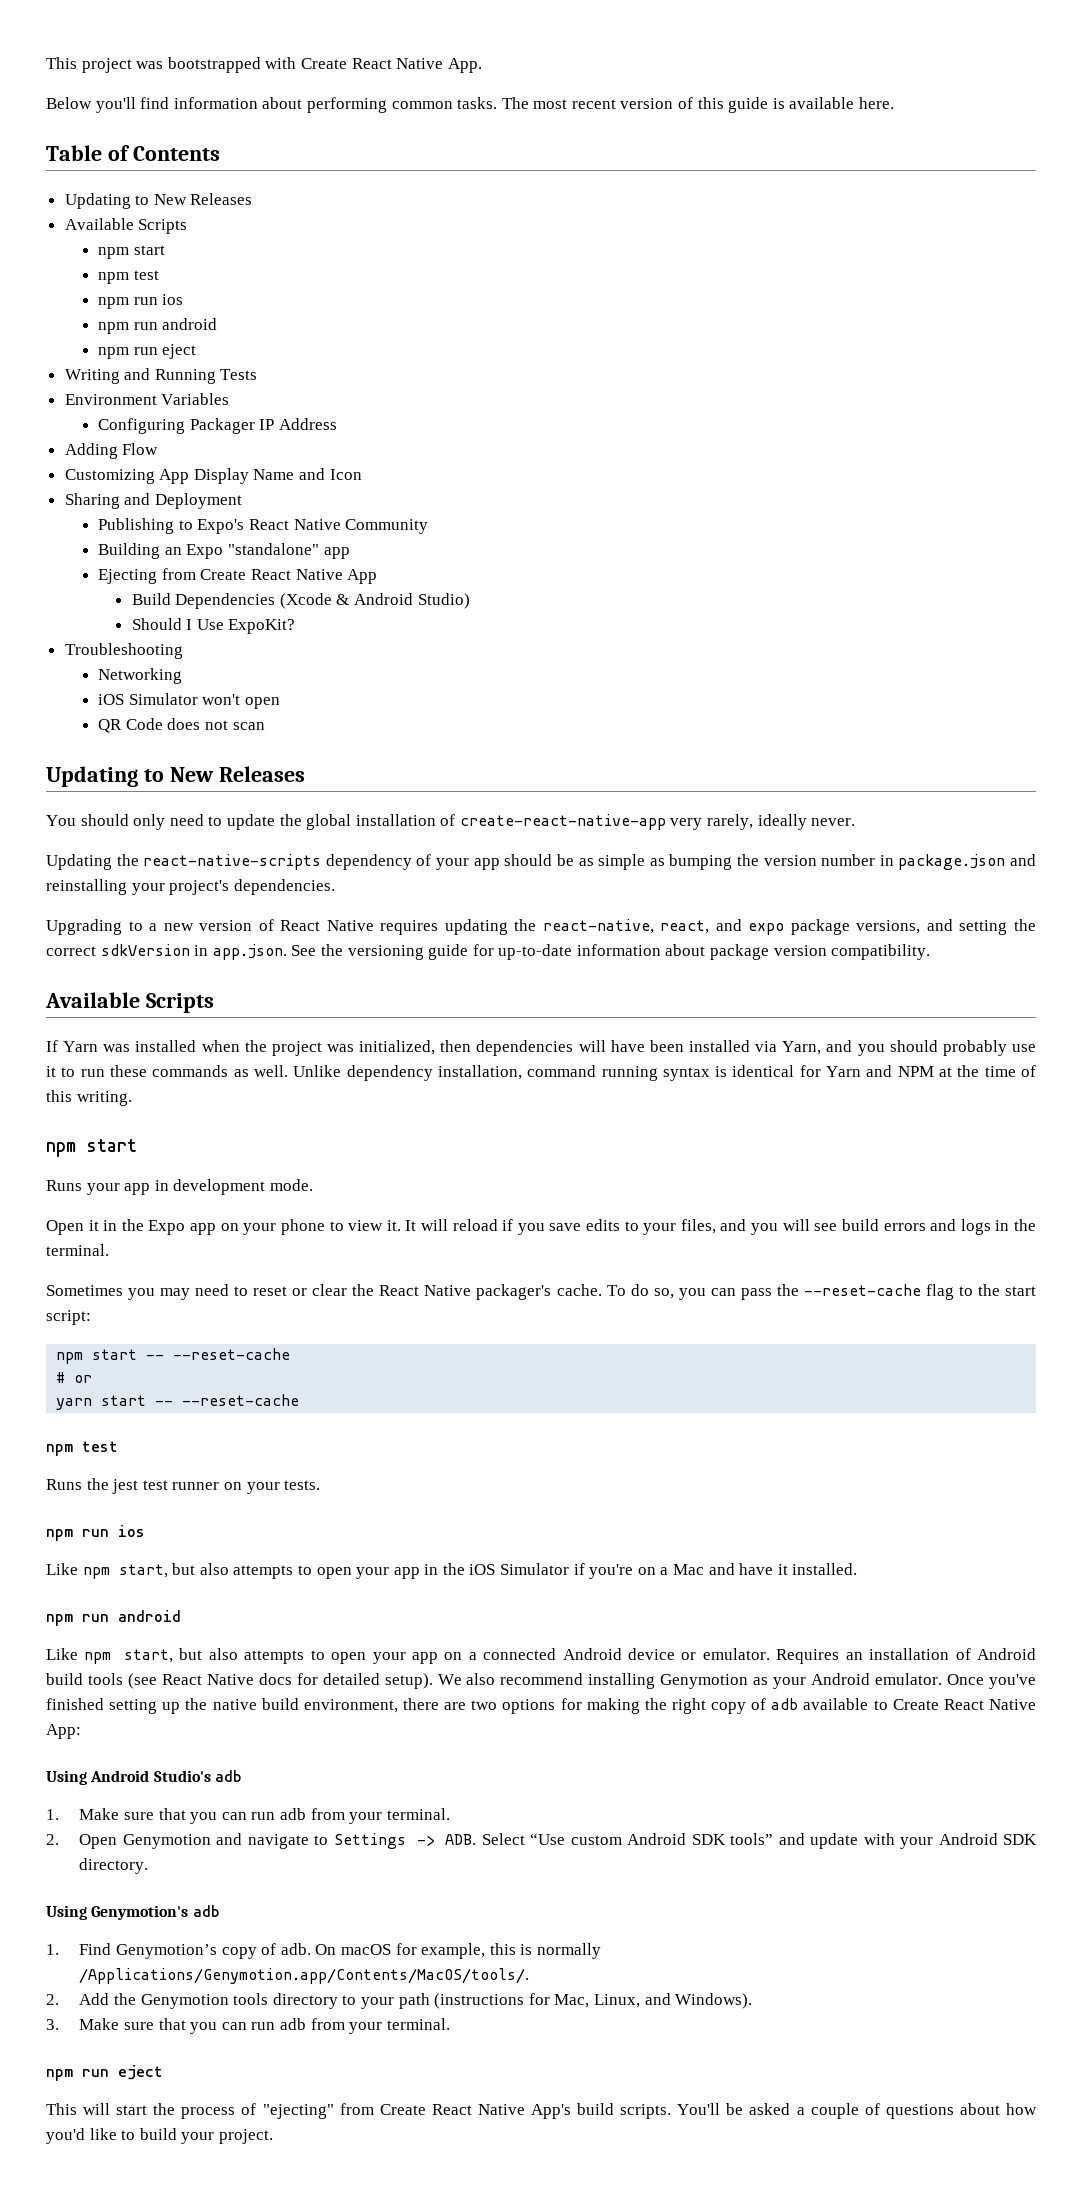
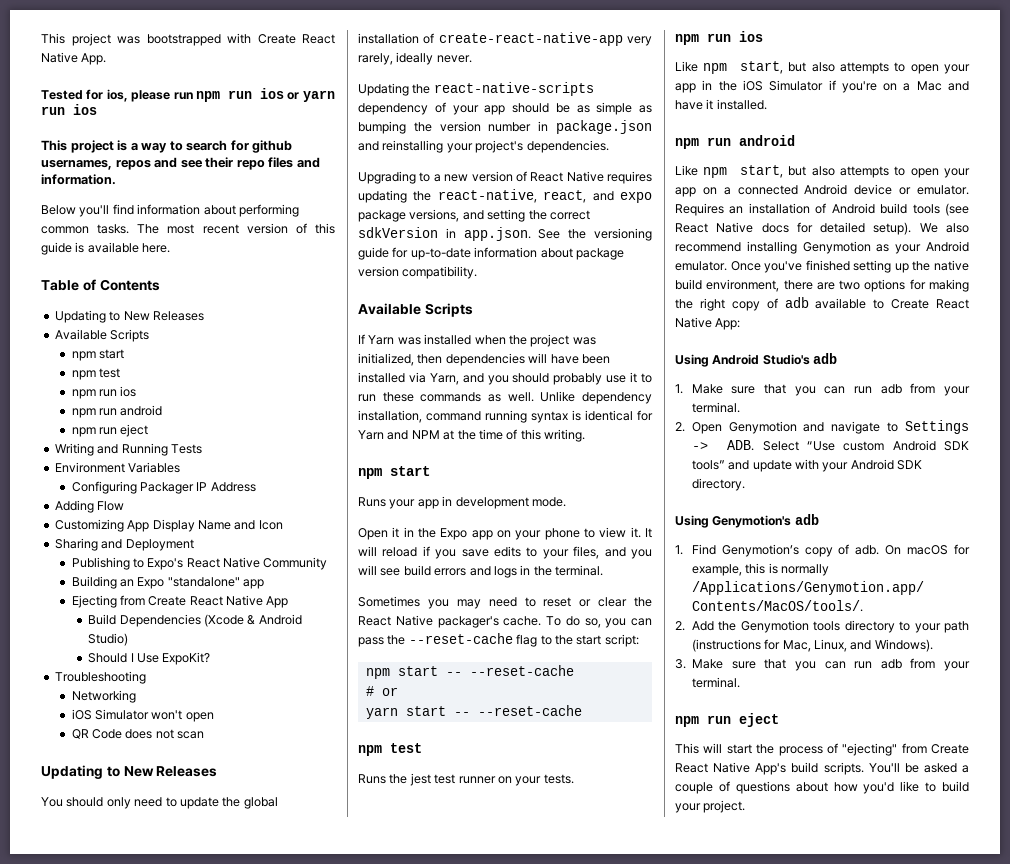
(482, 65) none -> [41,88,335,102] [41,104,97,115] [41,140,293,153] [41,157,320,170] [41,174,116,185] // Tested for ios, please run npm run ios or yarn run ios // This project is a way to search for github usernames, repos and see their repo files and information.

